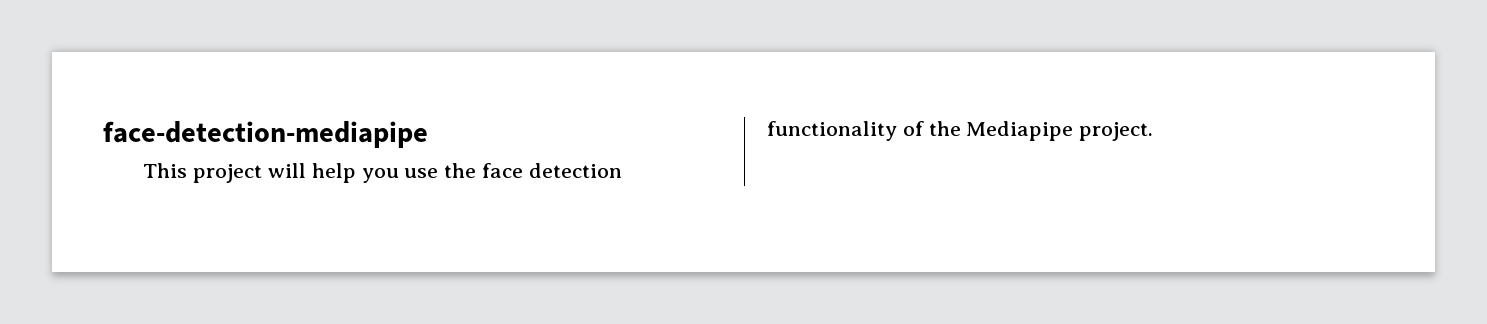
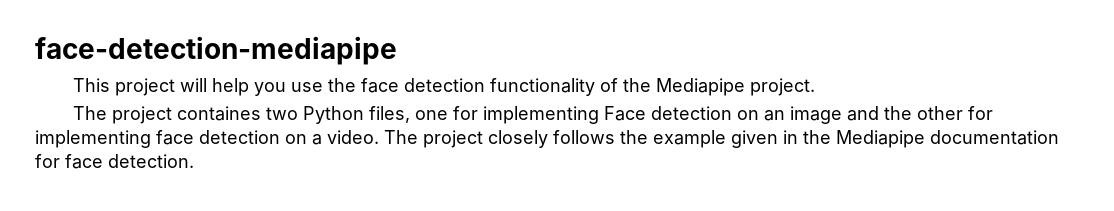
(1154, 131) none -> [72,106,993,124] [35,130,1059,148] [35,154,194,169] // The project containes two Python files, one for implementing Face detection on an image and the other for implementing face detection on a video. The project closely follows the example given in the Mediapipe documentation for face detection.

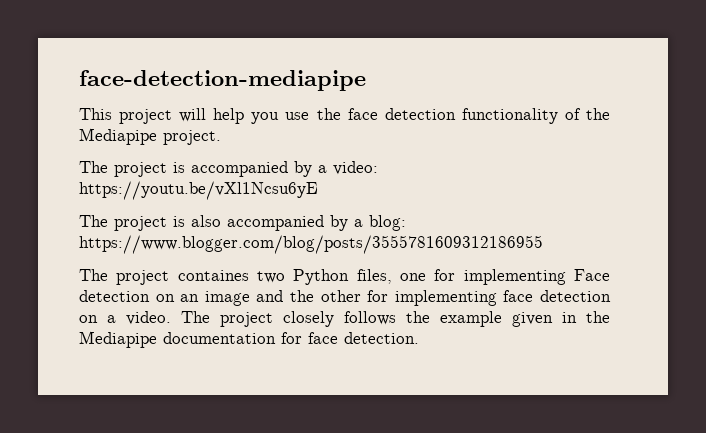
(815, 87) none -> [79,161,378,177] [79,181,318,200] [79,215,406,231] [79,235,543,254] // The project is accompanied by a video: https://youtu.be/vXl1Ncsu6yE // The project is also accompanied by a blog: https://www.blogger.com/blog/posts/3555781609312186955

